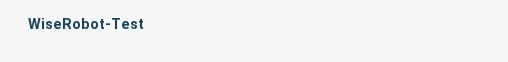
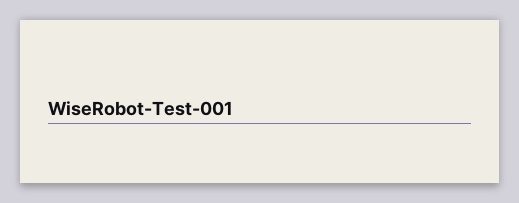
[28,18,144,29] WiseRobot-Test -> [48,101,233,116] WiseRobot-Test-001

